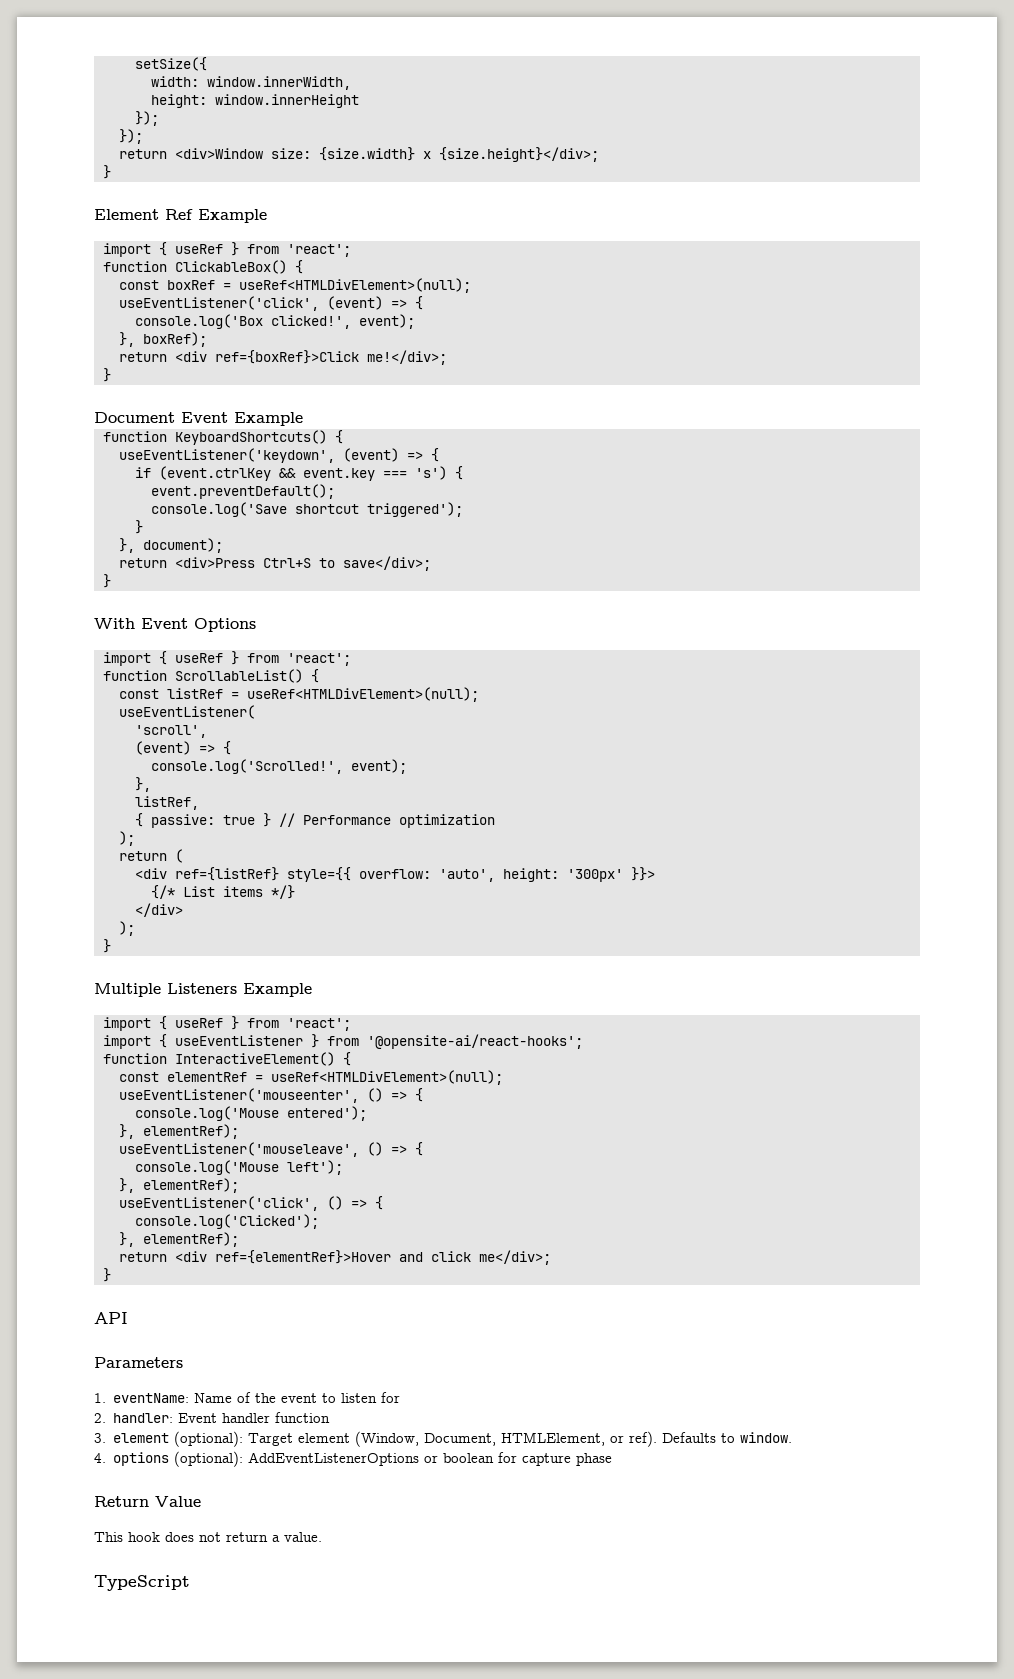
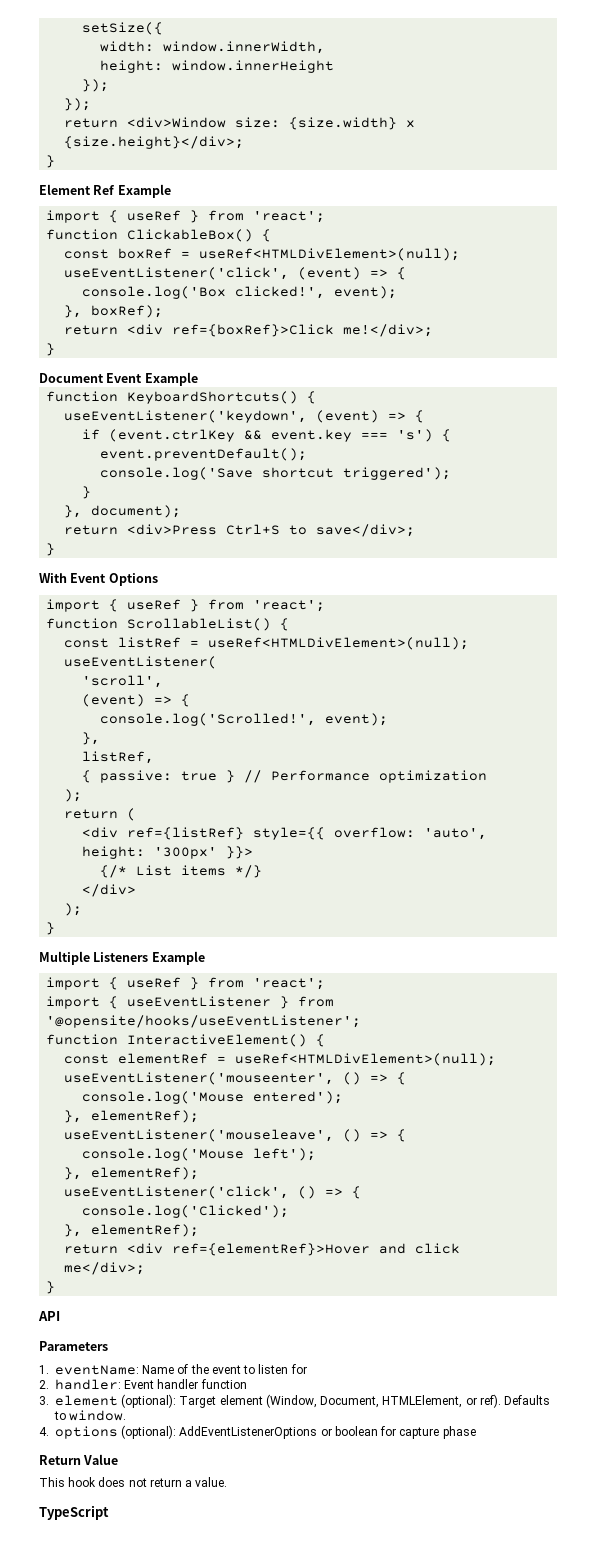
[366,1034,583,1049] '@opensite-ai/react-hooks'; -> [46,1015,362,1028] '@opensite/hooks/useEventListener';

